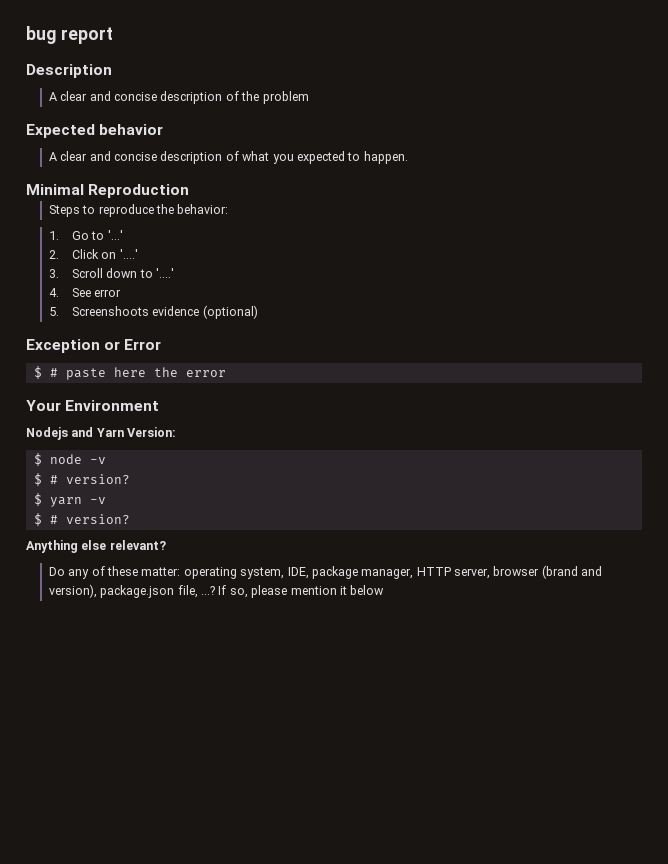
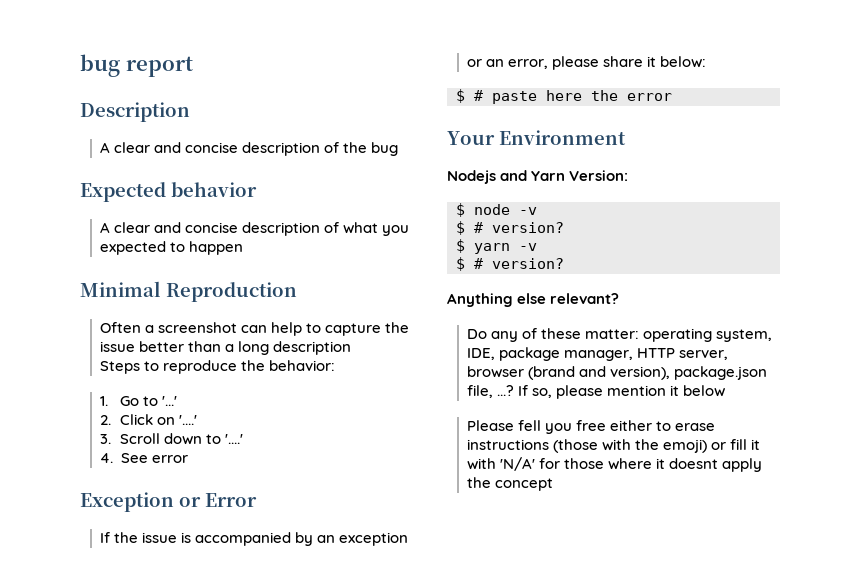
[262,91,309,104] problem -> [371,142,399,156] bug
[363,151,408,164] happen. -> [189,241,244,255] happen
(190, 191) none -> [100,322,410,336] [100,341,352,355] // Often a screenshot can help to capture the issue better than a long description
[48,305,258,319] // 5. Screenshoots evidence (optional) -> (188, 459) none
(162, 344) none -> [100,532,409,546] [467,56,707,70] // If the issue is accompanied by an exception or an error, please share it below:
(385, 590) none -> [467,420,716,434] [467,439,761,453] [467,457,763,472] [467,477,554,491] // Please fell you free either to erase instructions (those with the emoji) or fill it with 'N/A' for those where it doesnt apply the concept

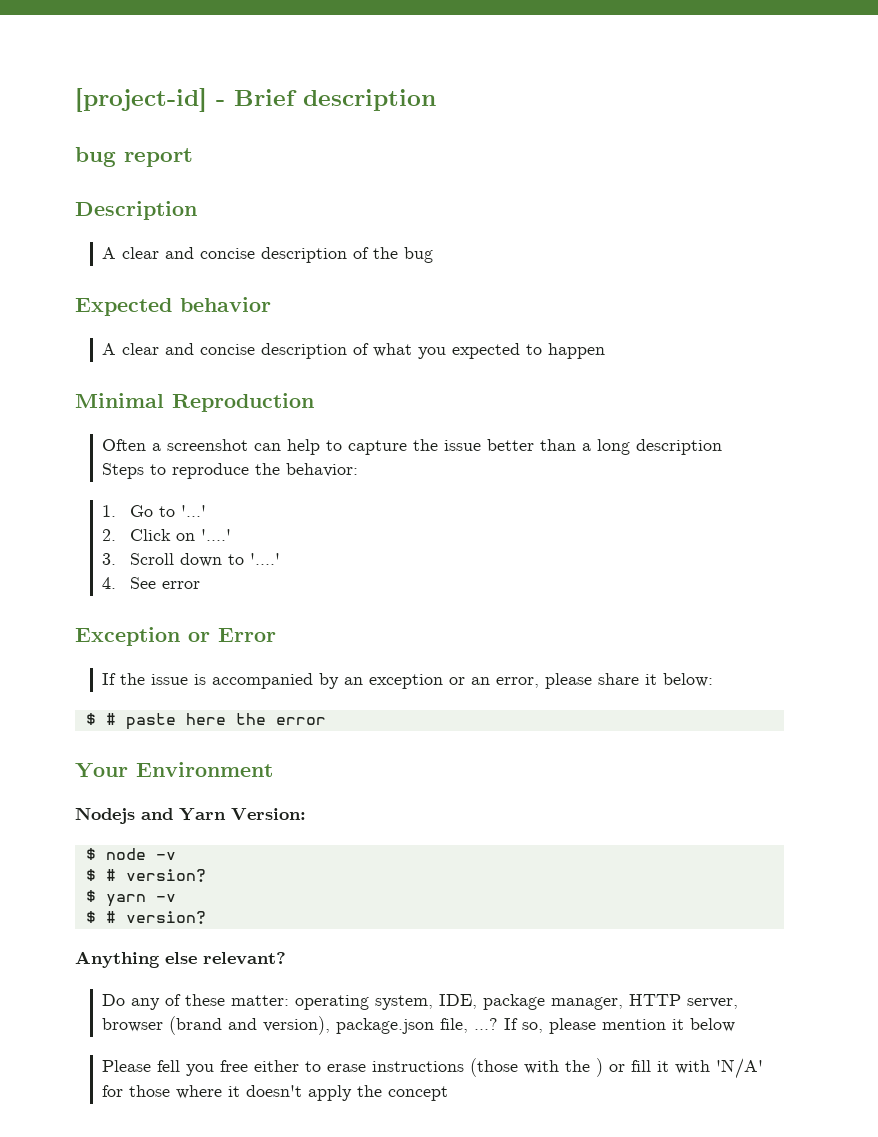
(80, 65) none -> [75,88,436,112] [project-id] - Brief description //
[663,439,708,453] emoji) -> [596,1058,604,1077] )
[669,458,719,469] doesnt -> [246,1085,303,1097] doesn't

